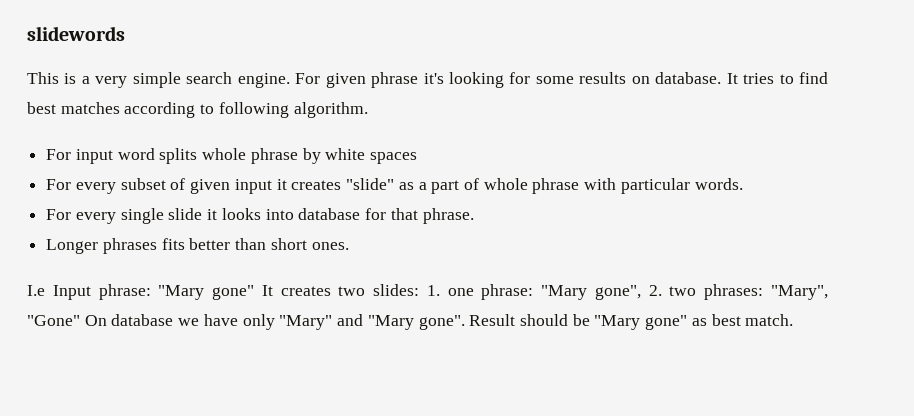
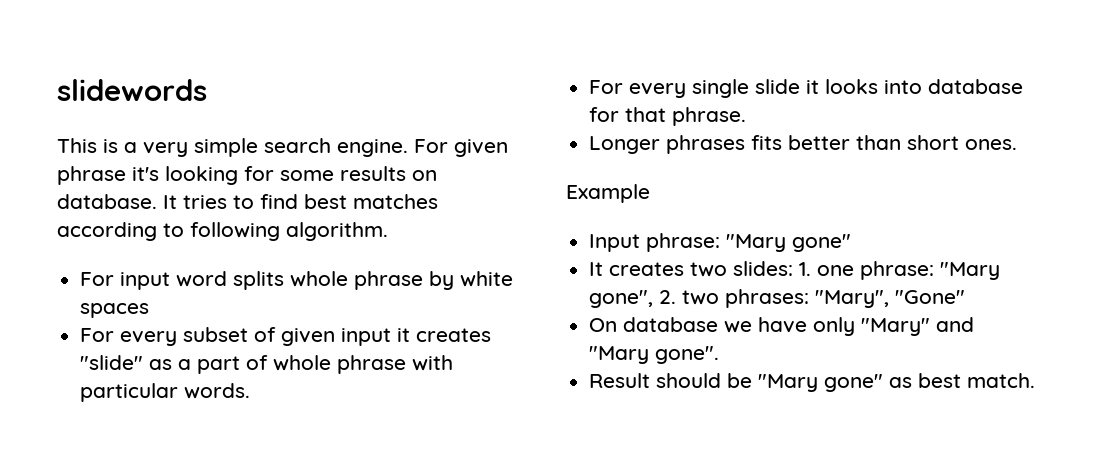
[27,285,45,296] I.e -> [566,184,650,203] Example //
(255, 292) none -> (852, 243) //
(80, 320) none -> (966, 297) //
(465, 322) none -> (720, 355) //

